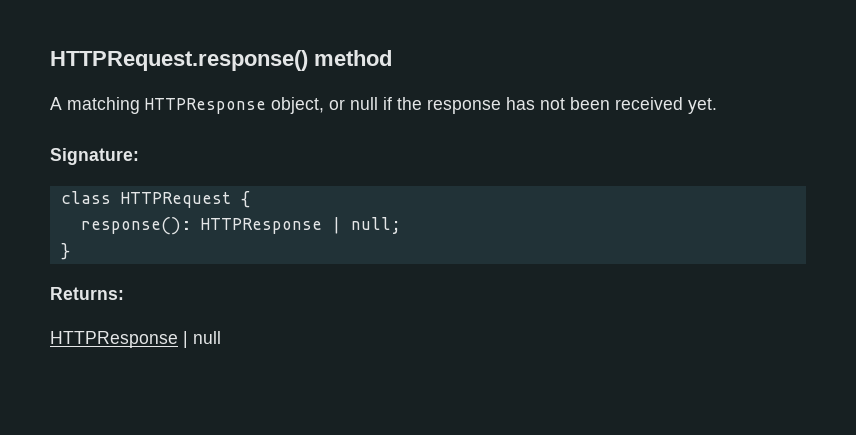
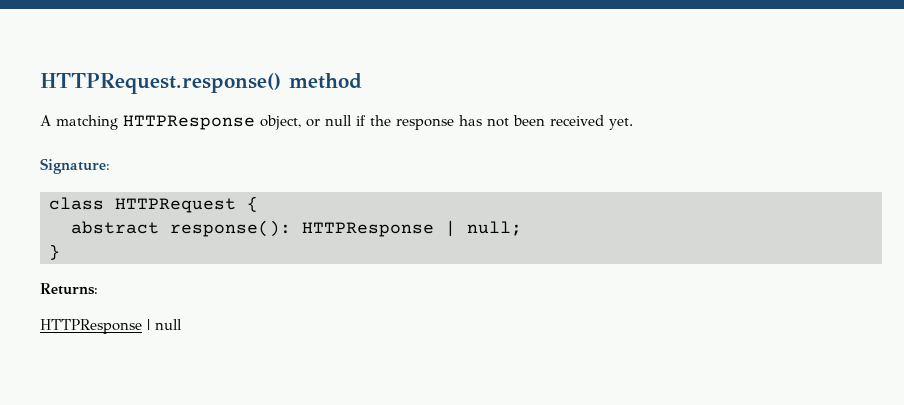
(250, 199) none -> [71,221,159,234] abstract

